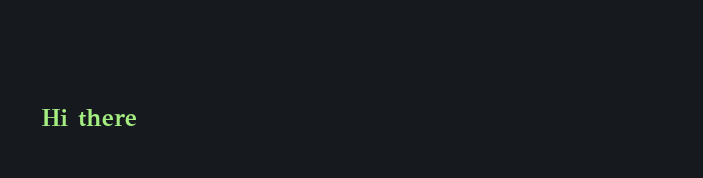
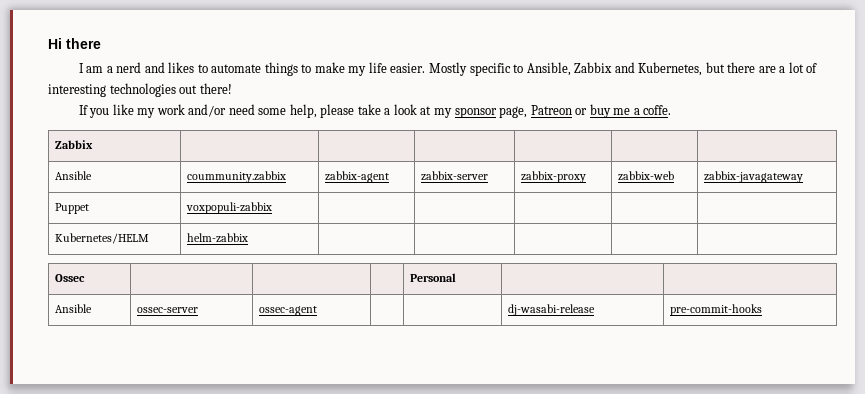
(137, 118) none -> [78,62,818,76] [48,83,232,97] [78,104,672,118] [55,140,94,149] [55,171,93,180] [187,171,287,183] [325,171,390,183] [421,171,489,181] [521,171,587,183] [618,171,675,181] [704,171,804,183] [55,203,90,214] [186,202,273,214] [55,233,150,244] [187,233,249,243] [55,274,86,282] [410,273,457,282] [55,304,93,313] [137,307,199,313] [259,306,318,316] [508,304,596,316] [670,304,763,316] // I am a nerd and likes to automate things to make my life easier. Mostly specific to Ansible, Zabbix and Kubernetes, but there are a lot of interesting technologies out there! // If you like my work and/or need some help, please take a look at my sponsor page, Patreon or buy me a coffe. // Zabbix | | | | | | // Ansible | coummunity.zabbix | zabbix-agent | zabbix-server | zabbix-proxy | zabbix-web | zabbix-javagateway // Puppet | voxpopuli-zabbix | | | | | // Kubernetes/HELM | helm-zabbix | | | | | // Ossec | | | | Personal | | // Ansible | ossec-server | ossec-agent | | | dj-wasabi-release | pre-commit-hooks

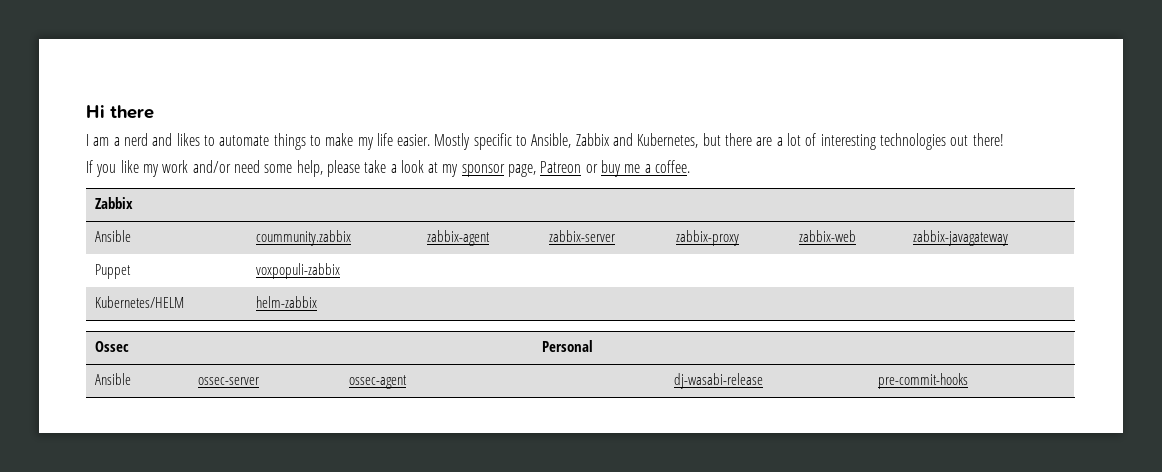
[643,105,672,115] coffe. -> [655,160,691,173] coffee.

